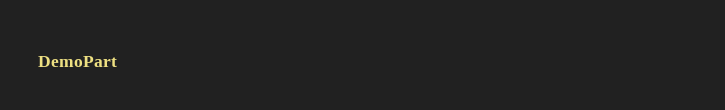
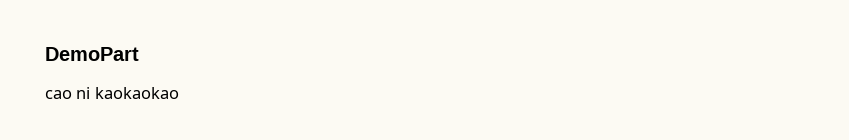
(117, 61) none -> [45,87,179,99] // cao ni kaokaokao

